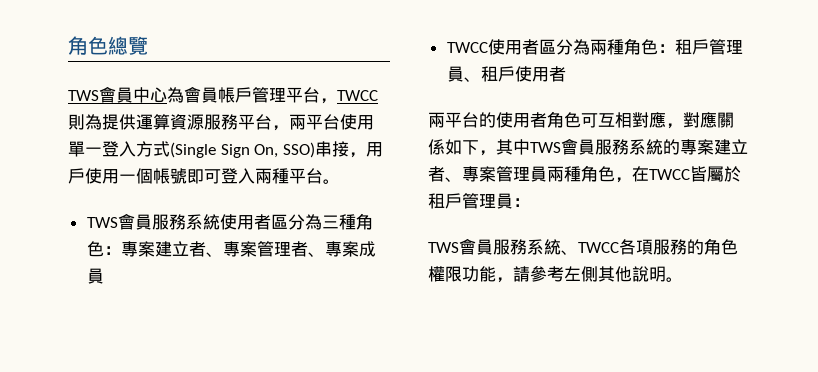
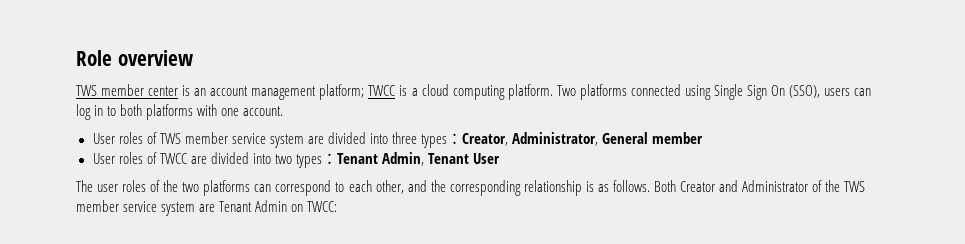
[68,36,148,55] [68,86,378,104] [68,114,374,131] [68,141,383,158] [68,168,340,184] [86,213,373,230] [86,241,376,257] [86,268,104,284] [446,38,743,55] [446,66,566,82] [428,111,734,129] [428,138,748,156] [428,165,741,183] [428,193,530,209] [428,238,738,255] [428,265,683,283] 角色總覽 // TWS會員中心為會員帳戶管理平台，TWCC則為提供運算資源服務平台，兩平台使用單一登入方式(Single Sign On, SSO)串接，用戶使用一個帳號即可登入兩種平台。 // TWS會員服務系統使用者區分為三種角色：專案建立者、專案管理者、專案成員 // TWCC使用者區分為兩種角色：租戶管理員、租戶使用者 // 兩平台的使用者角色可互相對應，對應關係如下，其中TWS會員服務系統的專案建立者、專案管理員兩種角色，在TWCC皆屬於租戶管理員： // TWS會員服務系統、TWCC各項服務的角色權限功能，請參考左側其他說明。 -> [76,50,193,66] [76,84,872,100] [76,104,284,120] [92,132,704,148] [92,152,501,168] [76,180,866,196] [76,200,338,216] Role overview // TWS member center is an account management platform; TWCC is a cloud computing platform. Two platforms connected using Single Sign On (SSO), users can log in to both platforms with one account. // User roles of TWS member service system are divided into three types：Creator, Administrator, General member // User roles of TWCC are divided into two types：Tenant Admin, Tenant User // The user roles of the two platforms can correspond to each other, and the corresponding relationship is as follows. Both Creator and Administrator of the TWS member service system are Tenant Admin on TWCC:

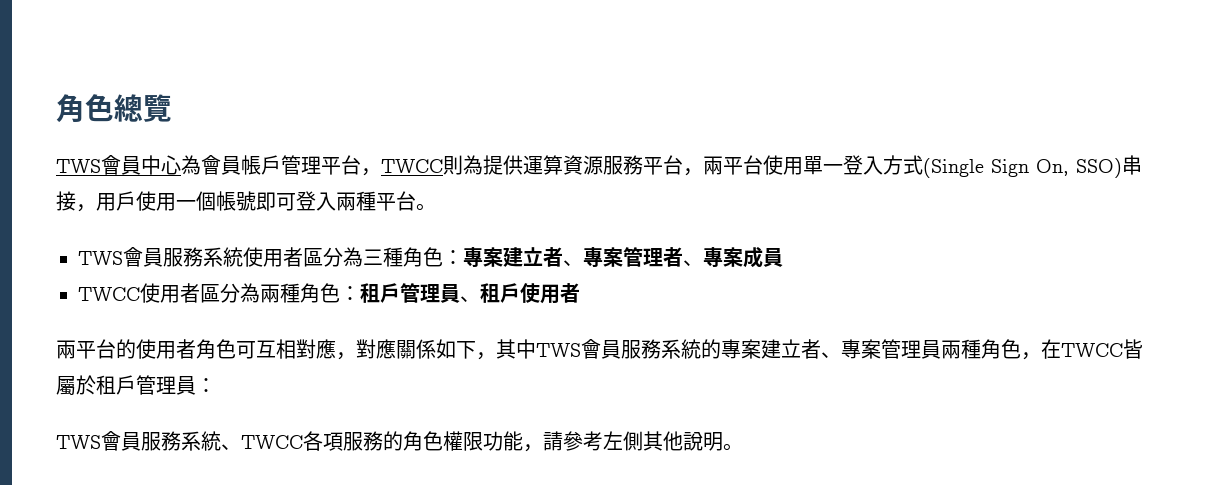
[76,50,193,66] [76,84,872,100] [76,104,284,120] [92,132,704,148] [92,152,501,168] [76,180,866,196] [76,200,338,216] Role overview // TWS member center is an account management platform; TWCC is a cloud computing platform. Two platforms connected using Single Sign On (SSO), users can log in to both platforms with one account. // User roles of TWS member service system are divided into three types：Creator, Administrator, General member // User roles of TWCC are divided into two types：Tenant Admin, Tenant User // The user roles of the two platforms can correspond to each other, and the corresponding relationship is as follows. Both Creator and Administrator of the TWS member service system are Tenant Admin on TWCC: -> [56,94,172,123] [56,155,1142,178] [56,191,436,212] [78,246,783,268] [78,283,580,304] [56,339,1143,360] [56,375,216,396] [56,431,743,452] 角色總覽 // TWS會員中心為會員帳戶管理平台，TWCC則為提供運算資源服務平台，兩平台使用單一登入方式(Single Sign On, SSO)串接，用戶使用一個帳號即可登入兩種平台。 // TWS會員服務系統使用者區分為三種角色：專案建立者、專案管理者、專案成員 // TWCC使用者區分為兩種角色：租戶管理員、租戶使用者 // 兩平台的使用者角色可互相對應，對應關係如下，其中TWS會員服務系統的專案建立者、專案管理員兩種角色，在TWCC皆屬於租戶管理員： // TWS會員服務系統、TWCC各項服務的角色權限功能，請參考左側其他說明。

